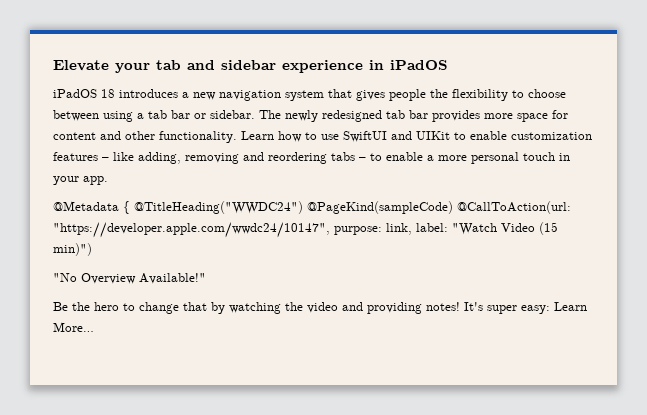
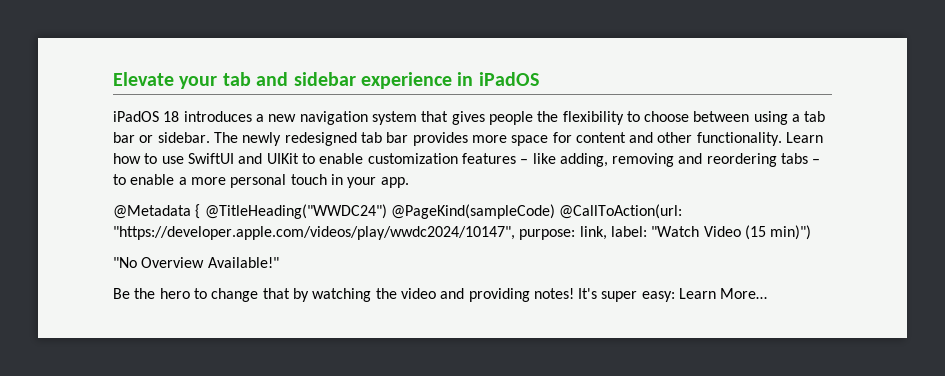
[53,222,330,238] "https://developer.apple.com/wwdc24/10147", -> [113,226,515,240] "https://developer.apple.com/videos/play/wwdc2024/10147",

